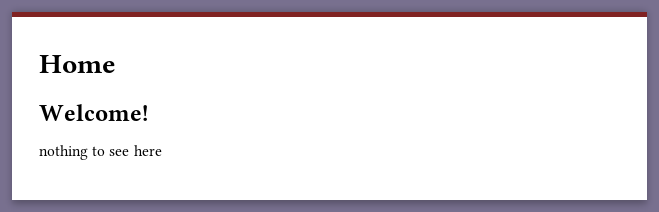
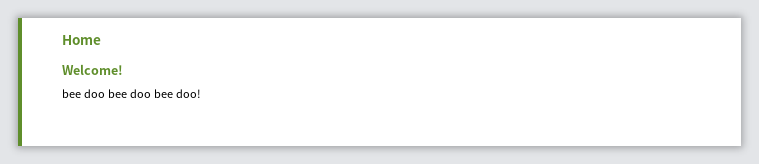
[39,145,162,160] nothing to see here -> [62,89,201,98] bee doo bee doo bee doo!

